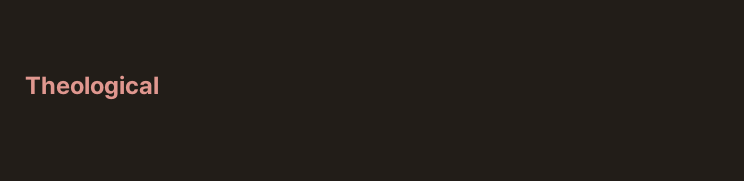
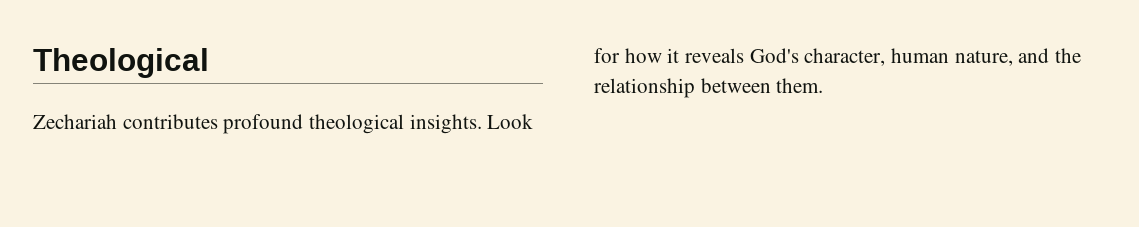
(159, 87) none -> [33,114,534,134] [594,48,1082,66] [594,78,824,98] // Zechariah contributes profound theological insights. Look for how it reveals God's character, human nature, and the relationship between them.

